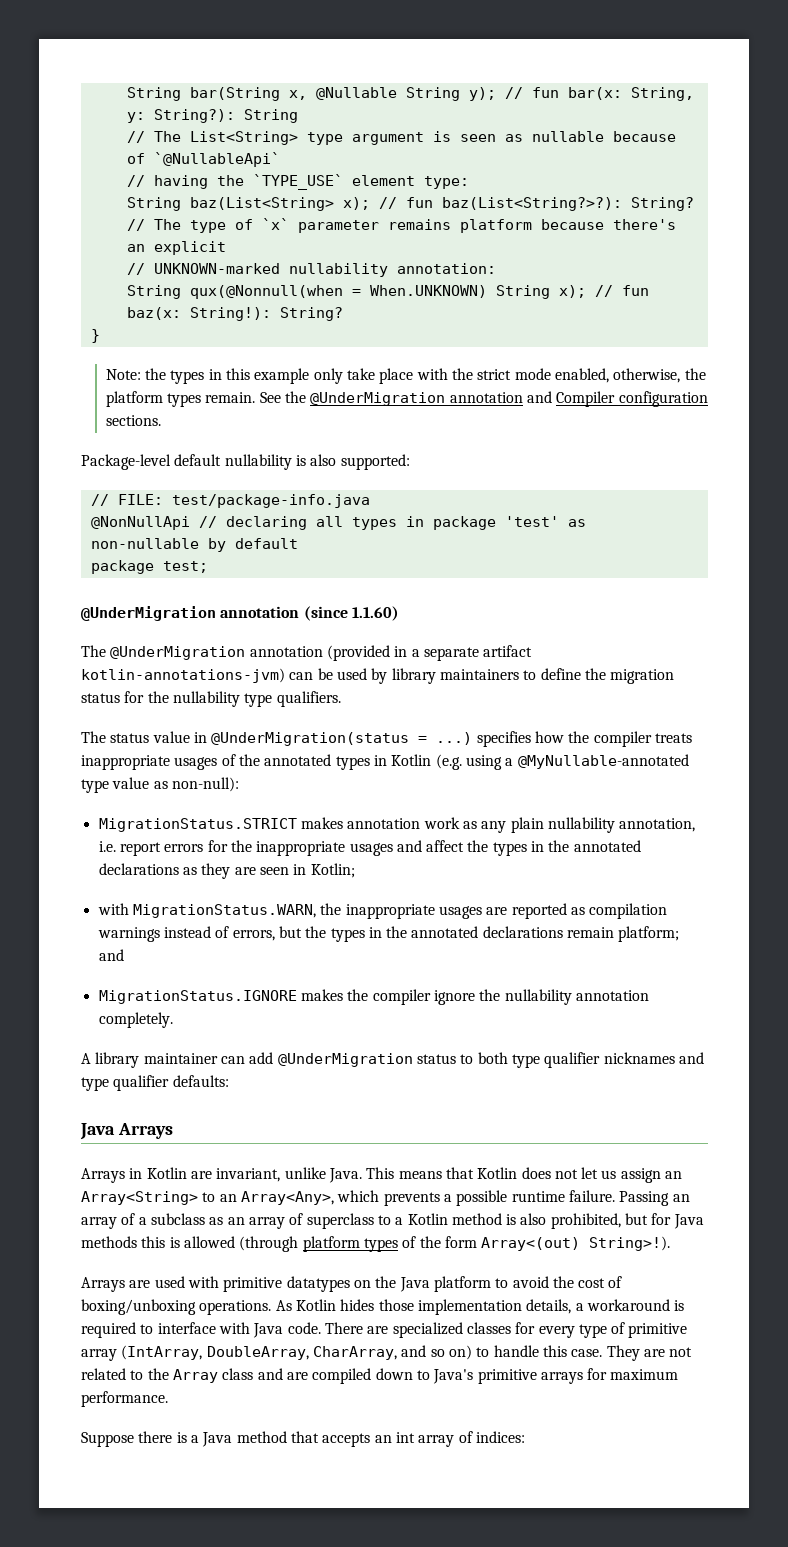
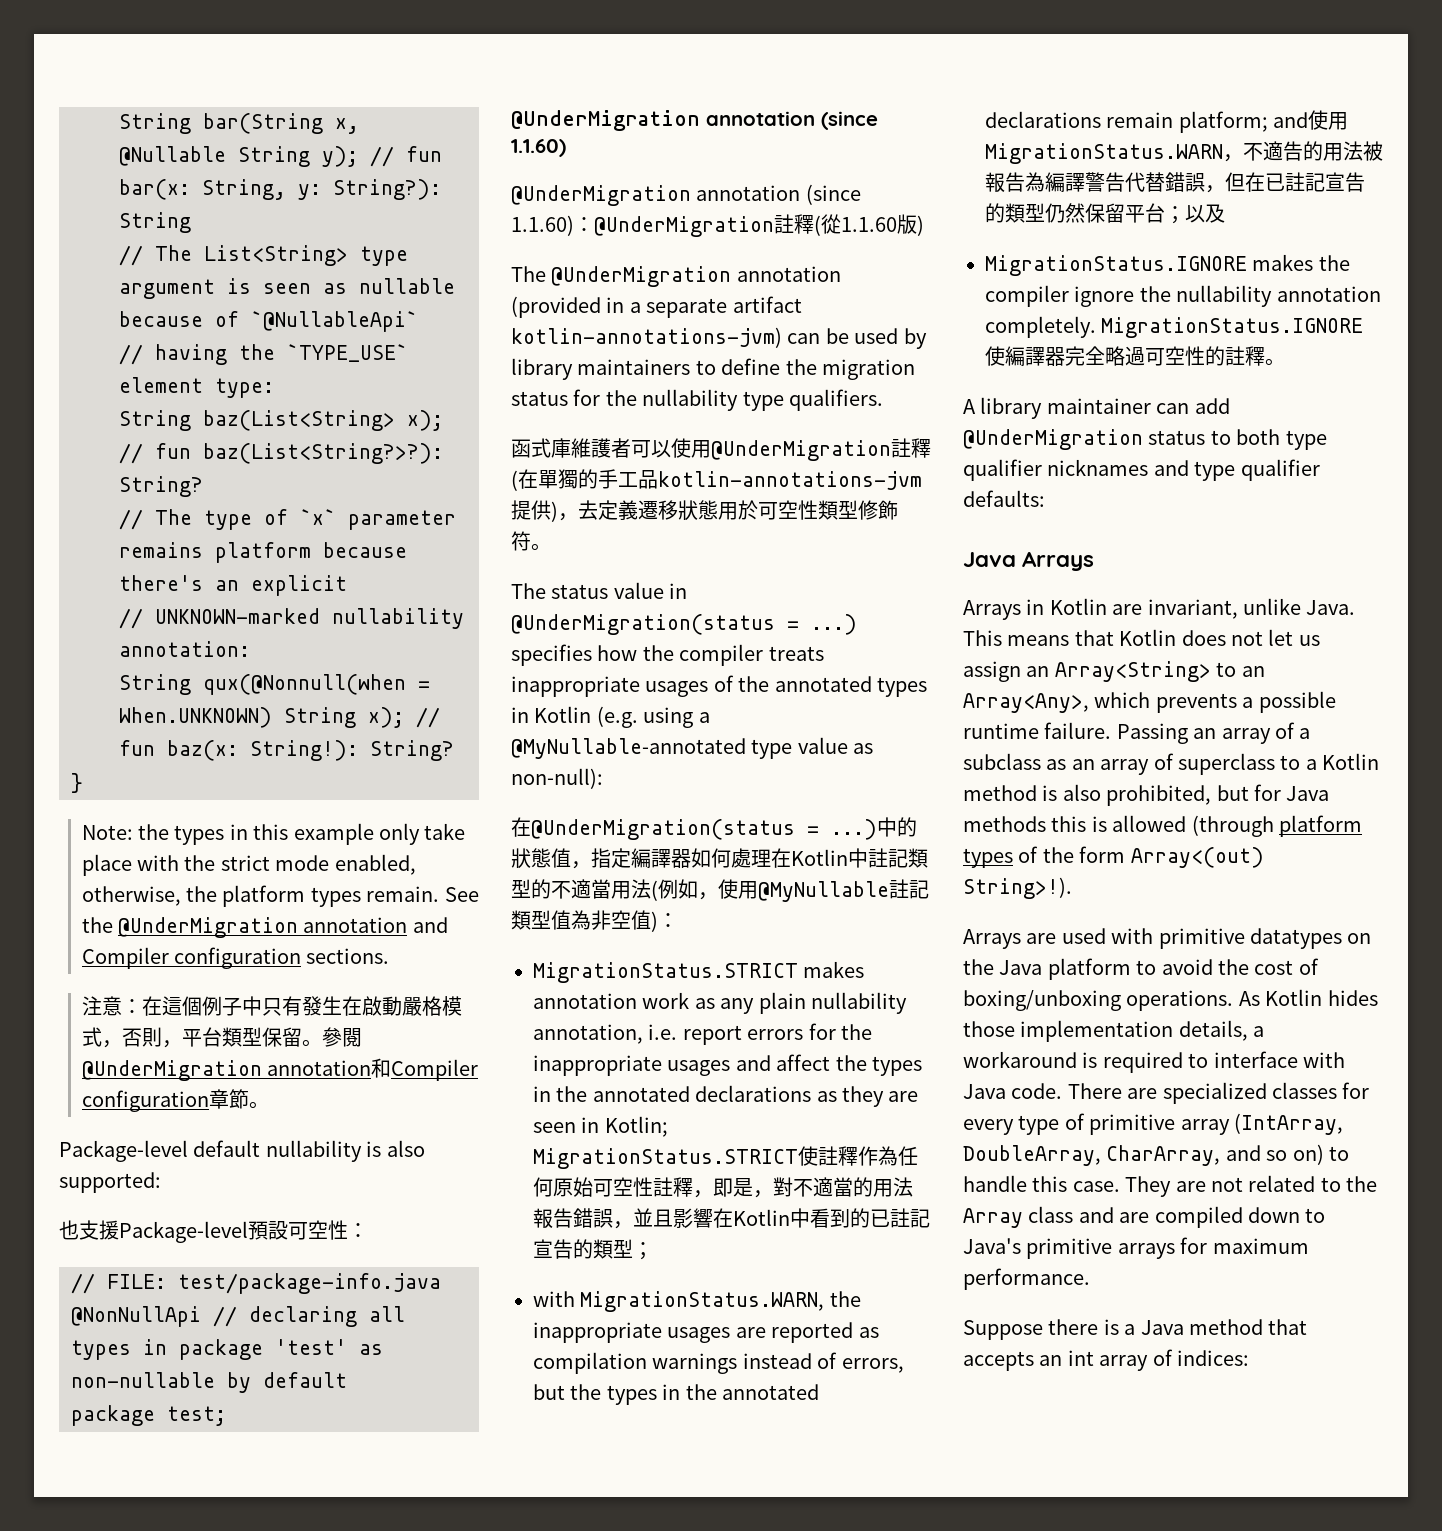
(161, 420) none -> [81,996,462,1016] [81,1027,362,1048] [81,1058,478,1081] [81,1089,269,1112] // 注意：在這個例子中只有發生在啟動嚴格模式，否則，平台類型保留。參閱@UnderMigration annotation和Compiler configuration章節。
(410, 462) none -> [59,1220,368,1243] // 也支援Package-level預設可空性：
(399, 613) none -> [511,184,861,206] [511,214,924,237] // @UnderMigration annotation (since 1.1.60)：@UnderMigration註釋(從1.1.60版)
(341, 699) none -> [511,438,931,461] [511,469,922,491] [511,500,898,522] [511,531,551,551] // 函式庫維護者可以使用@UnderMigration註釋(在單獨的手工品kotlin-annotations-jvm提供)，去定義遷移狀態用於可空性類型修飾符。
(239, 784) none -> [511,817,917,840] [511,848,928,869] [511,879,929,902] [511,910,678,932] // 在@UnderMigration(status = ...)中的狀態值，指定編譯器如何處理在Kotlin中註記類型的不適當用法(例如，使用@MyNullable註記類型值為非空值)：
(355, 870) none -> [533,1146,918,1169] [533,1177,913,1198] [533,1208,930,1229] [533,1239,653,1260] MigrationStatus.STRICT使註釋作為任何原始可空性註釋，即是，對不適當的用法報告錯誤，並且影響在Kotlin中看到的已註記宣告的類型；
(124, 955) none -> [1308,110,1349,130] [985,141,1383,164] [985,172,1365,193] [985,203,1225,224] 使用MigrationStatus.WARN，不適告的用法被報告為編譯警告代替錯誤，但在已註記宣告的類型仍然保留平台；以及
(173, 1020) none -> [1101,317,1364,338] [985,346,1285,366] MigrationStatus.IGNORE使編譯器完全略過可空性的註釋。

